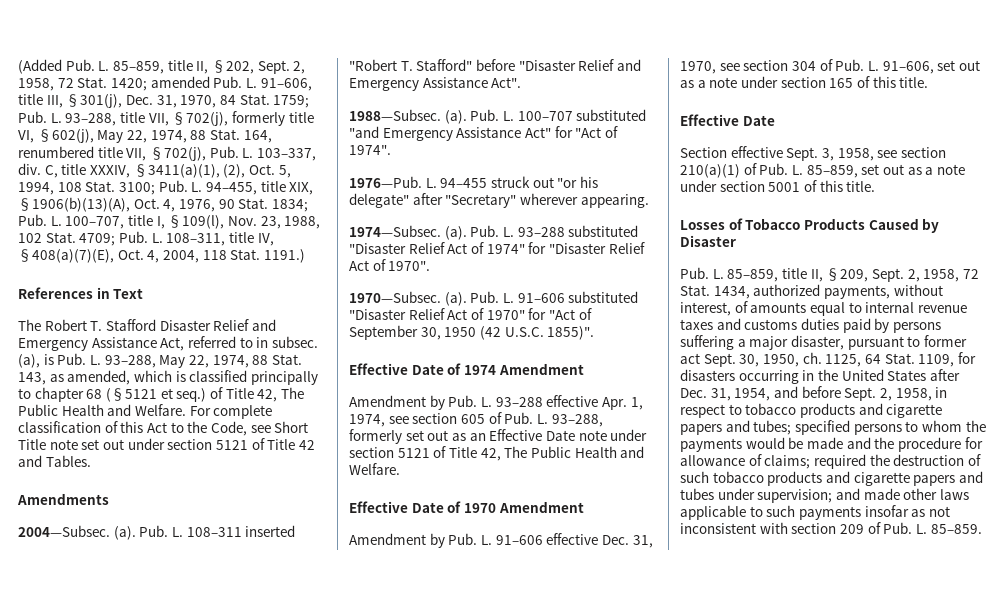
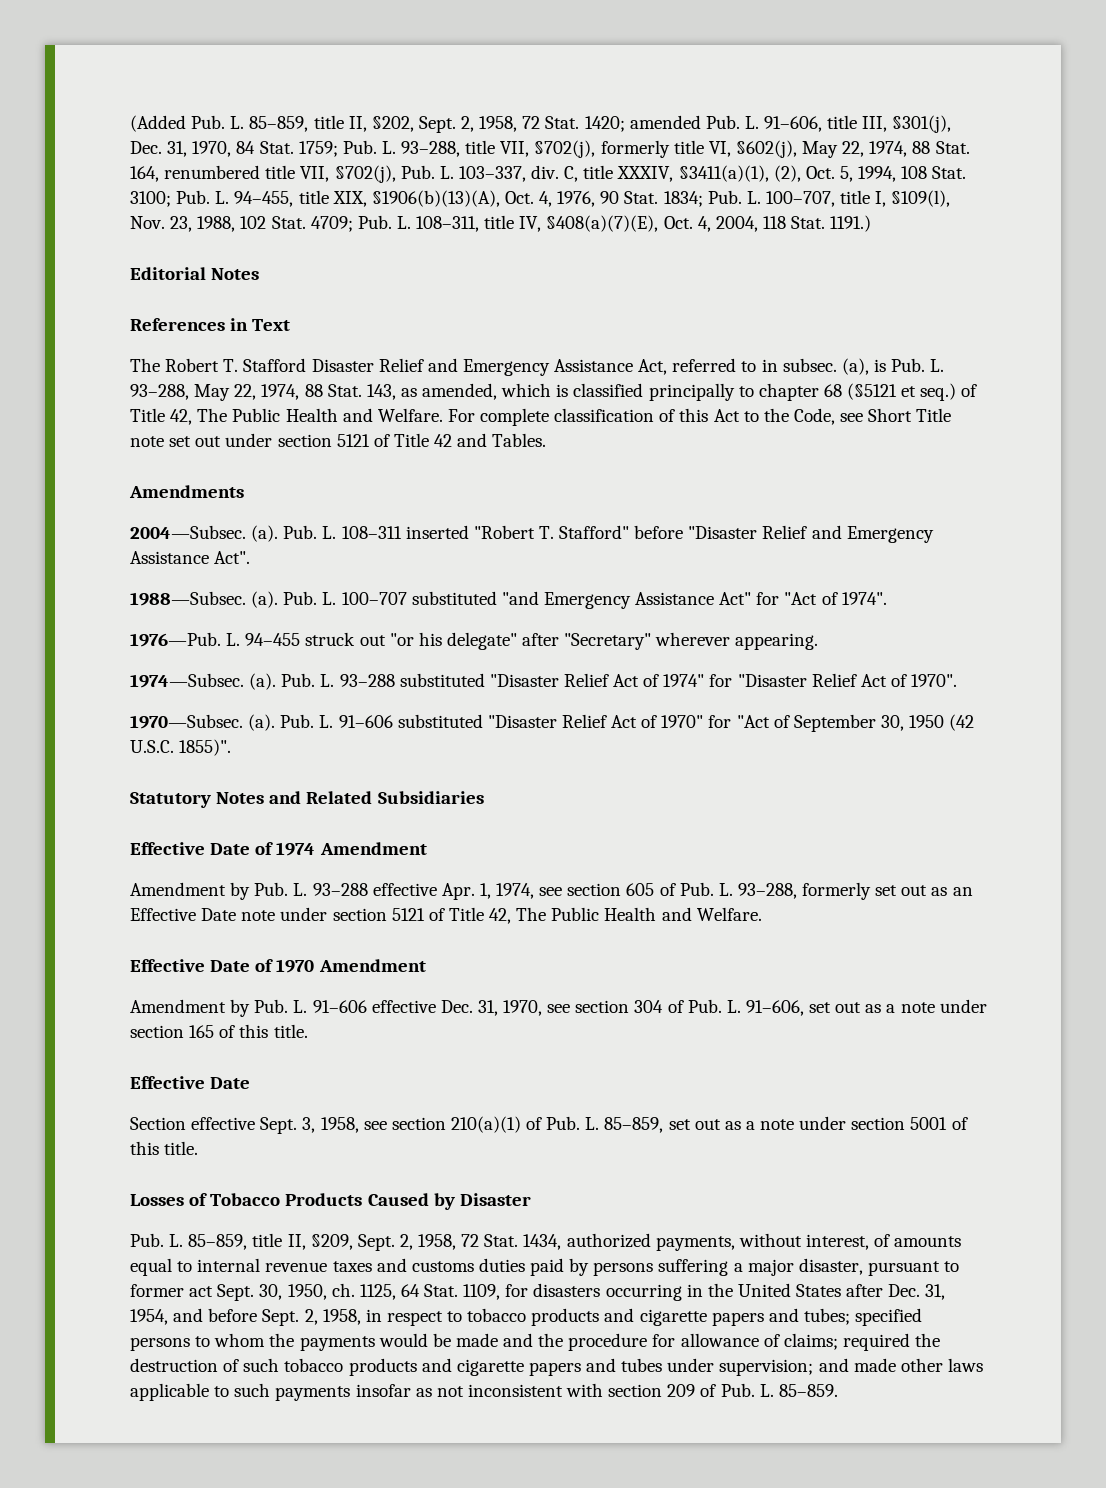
(305, 256) none -> [130,267,260,280] // Editorial Notes
(595, 333) none -> [130,791,484,808] // Statutory Notes and Related Subsidiaries

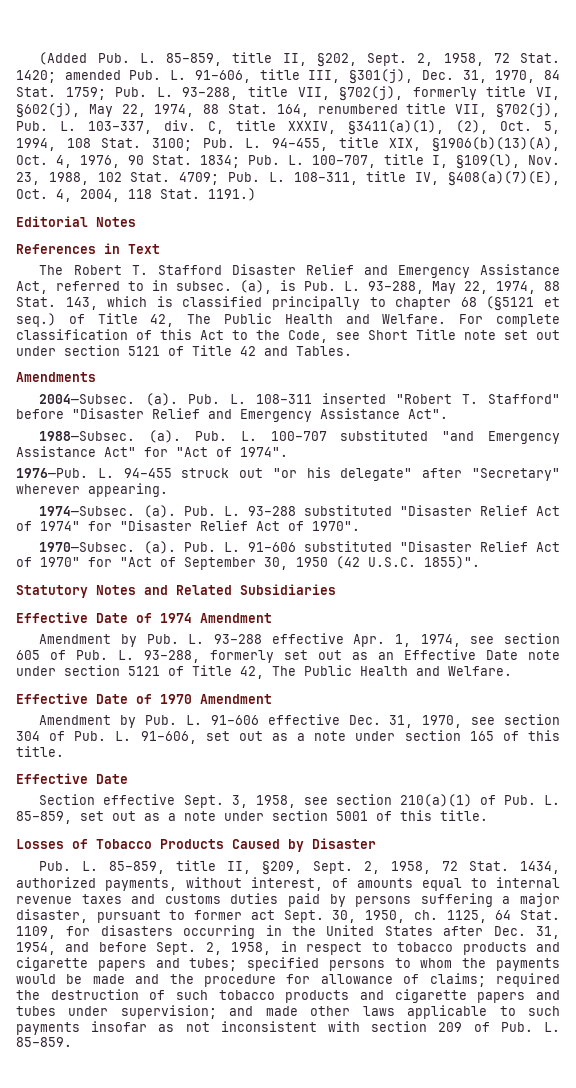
[400,383,498,400] as amended, -> (98, 303) none

